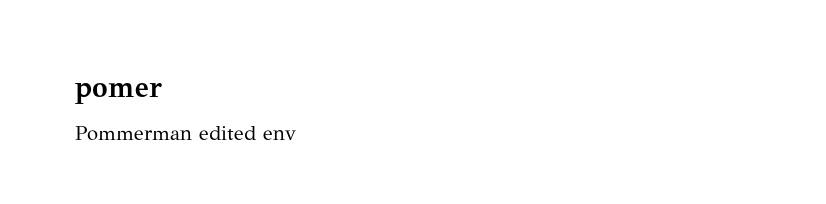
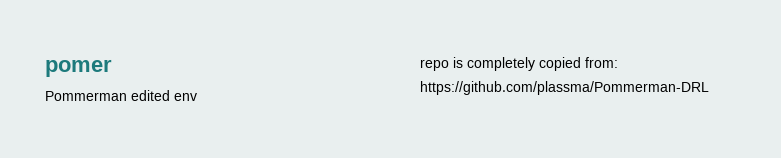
(296, 135) none -> [420,57,618,71] [420,81,709,95] // repo is completely copied from: https://github.com/plassma/Pommerman-DRL

